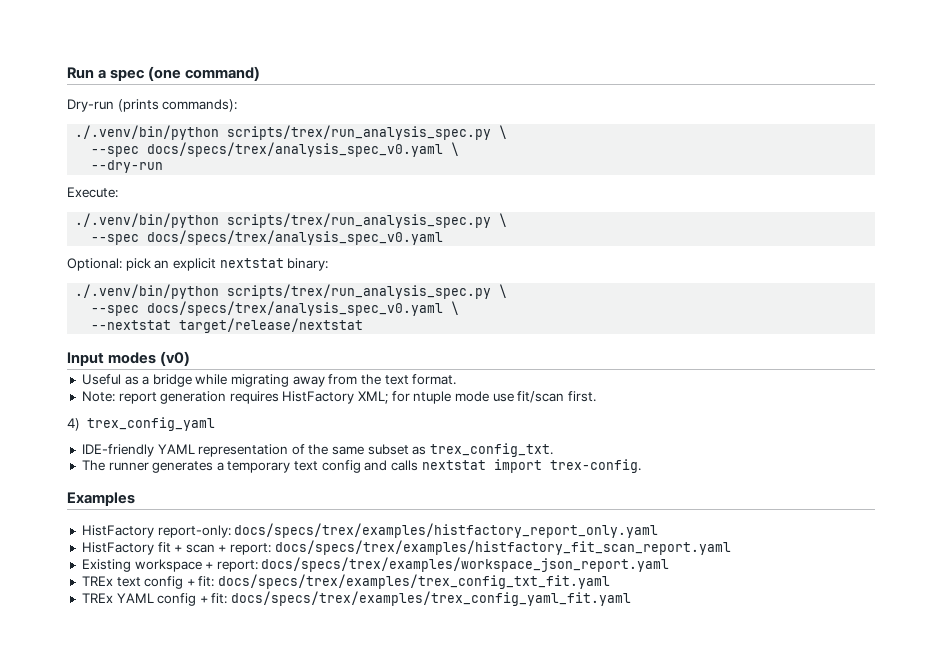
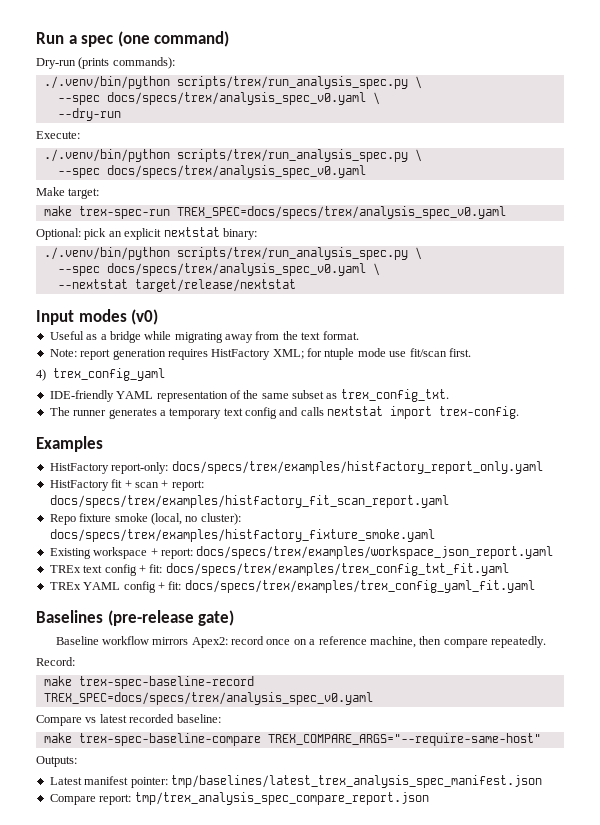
(444, 237) none -> [36,187,100,199] [43,206,506,219] // Make target: // make trex-spec-run TREX_SPEC=docs/specs/trex/analysis_spec_v0.yaml
(731, 547) none -> [49,513,241,525] [49,529,435,542] // Repo fixture smoke (local, no cluster): docs/specs/trex/examples/histfactory_fixture_smoke.yaml
(632, 598) none -> [36,610,235,626] [55,636,547,648] [36,657,75,666] [43,676,254,689] [43,692,373,705] [36,714,221,726] [43,733,541,746] [36,756,77,767] [49,775,542,788] [49,792,429,805] // Baselines (pre-release gate) // Baseline workflow mirrors Apex2: record once on a reference machine, then compare repeatedly. // Record: // make trex-spec-baseline-record TREX_SPEC=docs/specs/trex/analysis_spec_v0.yaml // Compare vs latest recorded baseline: // make trex-spec-baseline-compare TREX_COMPARE_ARGS="--require-same-host" // Outputs: // Latest manifest pointer: tmp/baselines/latest_trex_analysis_spec_manifest.json // Compare report: tmp/trex_analysis_spec_compare_report.json

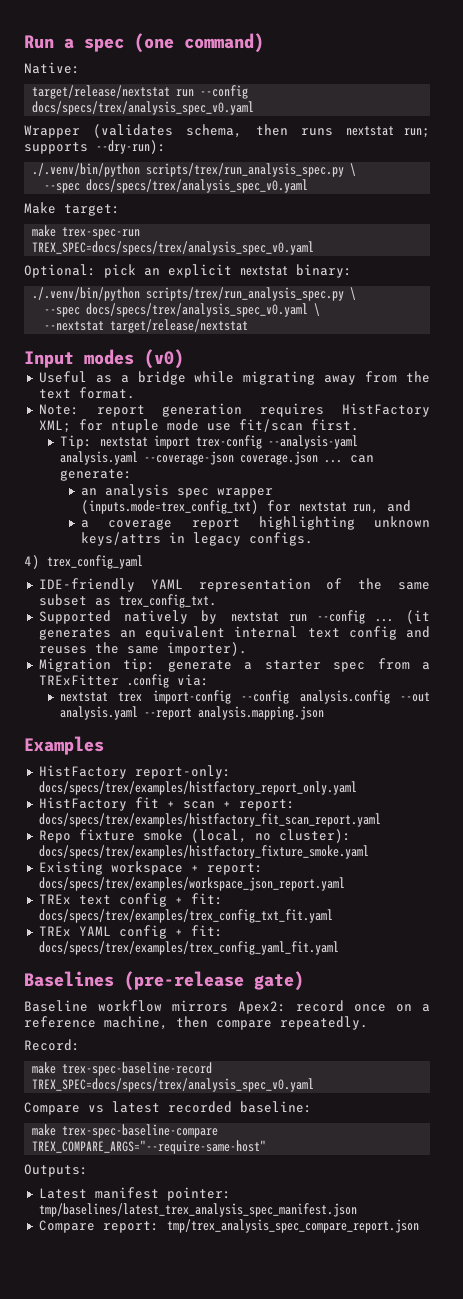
[36,57,175,69] [43,76,422,89] [57,92,380,105] [57,108,121,121] [36,131,80,139] Dry-run (prints commands): // ./.venv/bin/python scripts/trex/run_analysis_spec.py \ // --spec docs/specs/trex/analysis_spec_v0.yaml \ // --dry-run // Execute: -> [24,62,80,74] [32,85,249,99] [32,101,255,115] [24,124,430,138] [24,140,166,154] Native: // target/release/nextstat run --config docs/specs/trex/analysis_spec_v0.yaml // Wrapper (validates schema, then runs nextstat run; supports --dry-run):
(471, 352) none -> [59,435,358,449] [59,451,374,465] [59,469,132,481] [81,484,274,498] [81,500,412,514] [81,516,430,530] [81,532,314,546] // Tip: nextstat import trex-config --analysis-yaml analysis.yaml --coverage-json coverage.json ... can generate: // an analysis spec wrapper (inputs.mode=trex_config_txt) for nextstat run, and // a coverage report highlighting unknown keys/attrs in legacy configs.
[49,406,520,419] The runner generates a temporary text config and calls nextstat import trex-config. -> [38,610,430,624] [38,626,430,640] [38,642,247,656] [38,658,430,672] [38,674,209,688] [59,690,430,704] [59,706,324,720] Supported natively by nextstat run --config ... (it generates an equivalent internal text config and reuses the same importer). // Migration tip: generate a starter spec from a TRExFitter .config via: // nextstat trex import-config --config analysis.config --out analysis.yaml --report analysis.mapping.json

